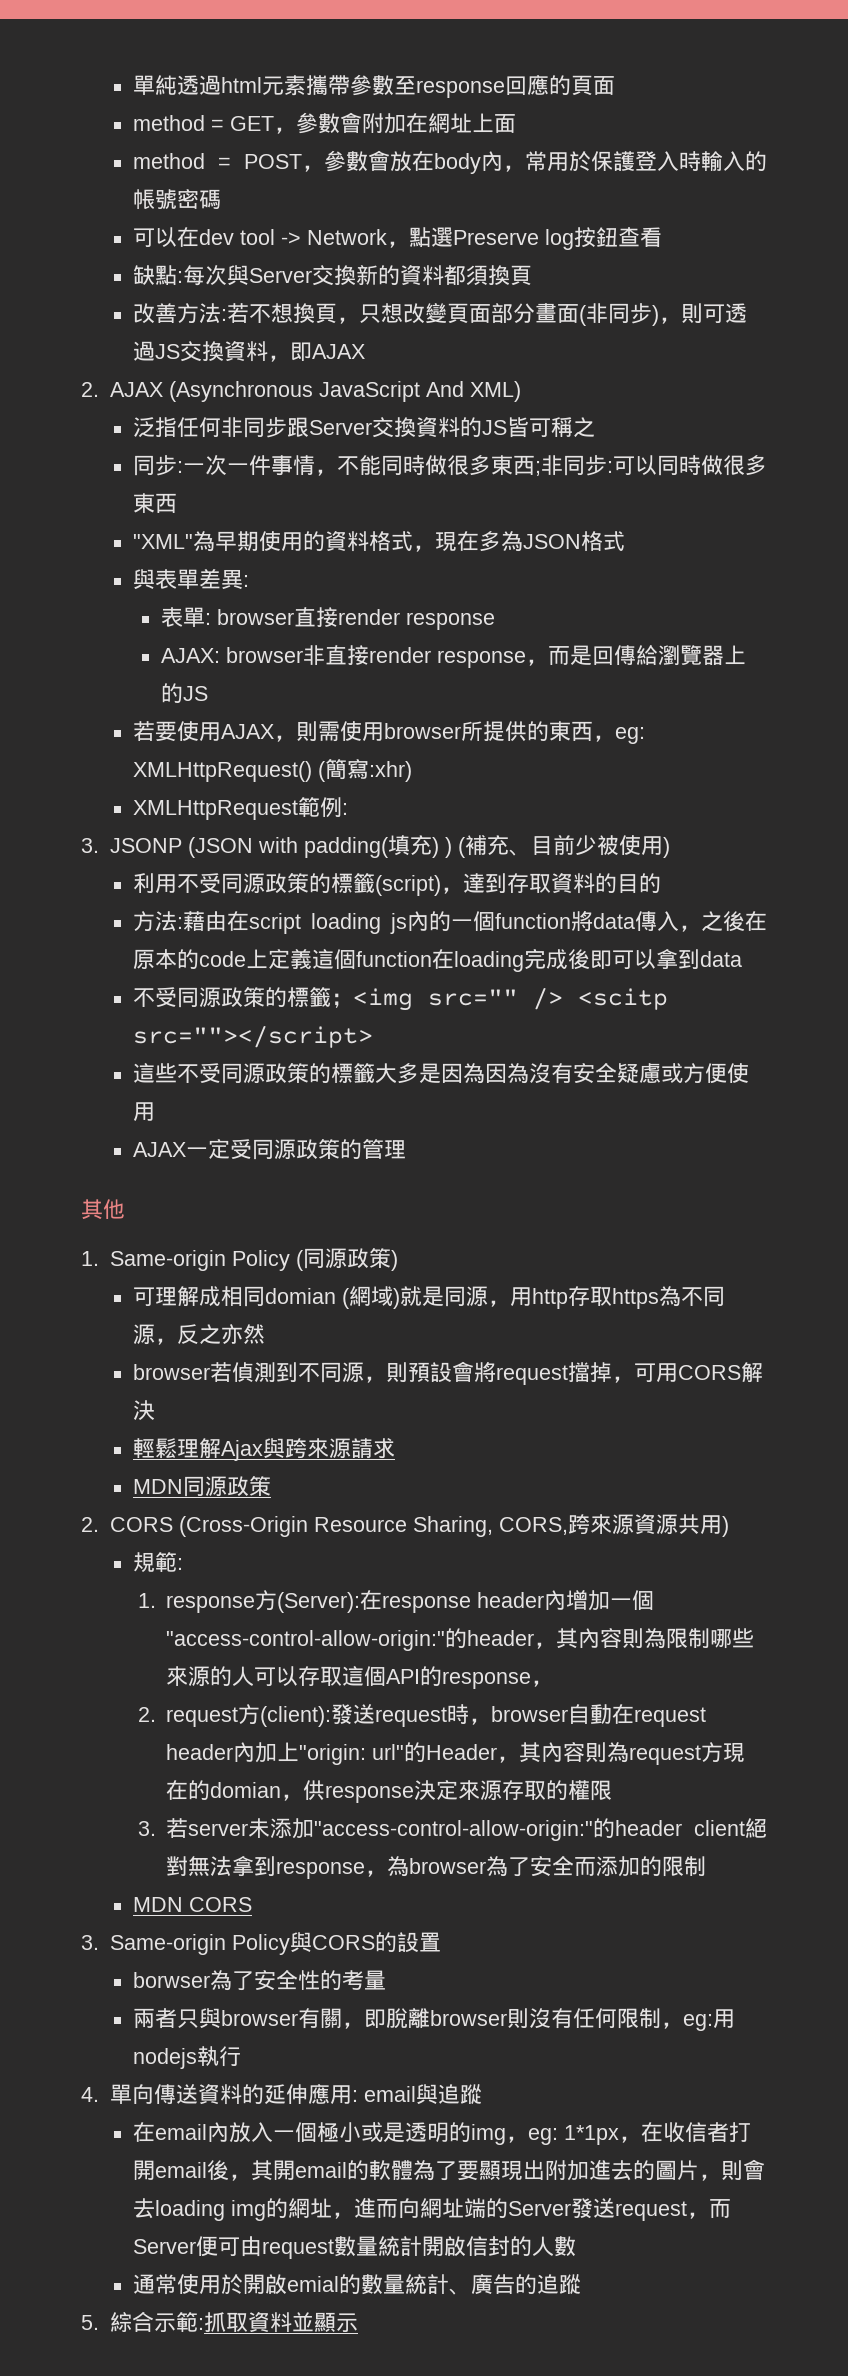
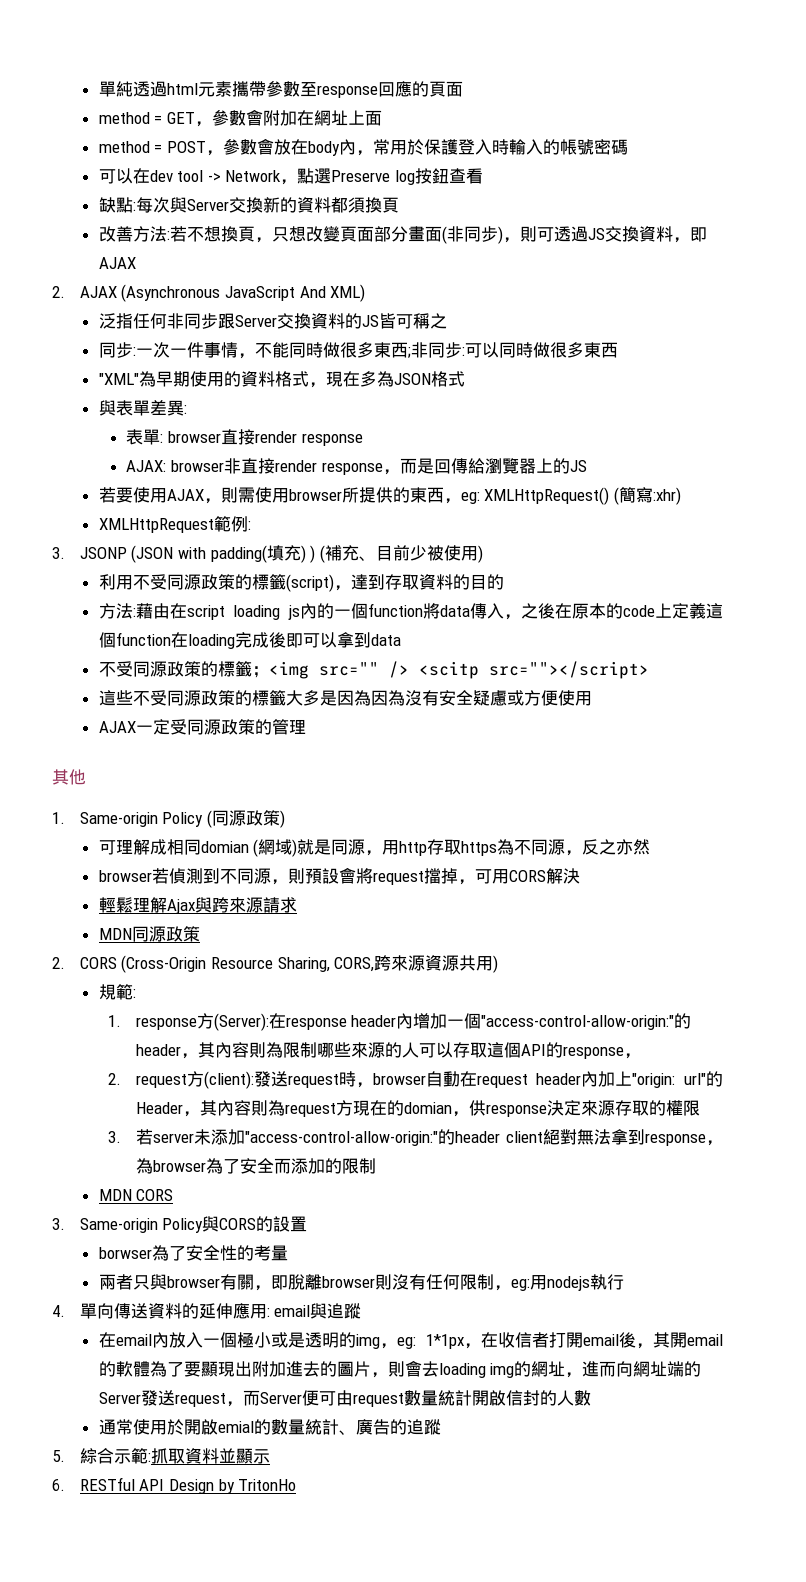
(358, 2322) none -> [52,1477,297,1494] // 6. RESTful API Design by TritonHo

